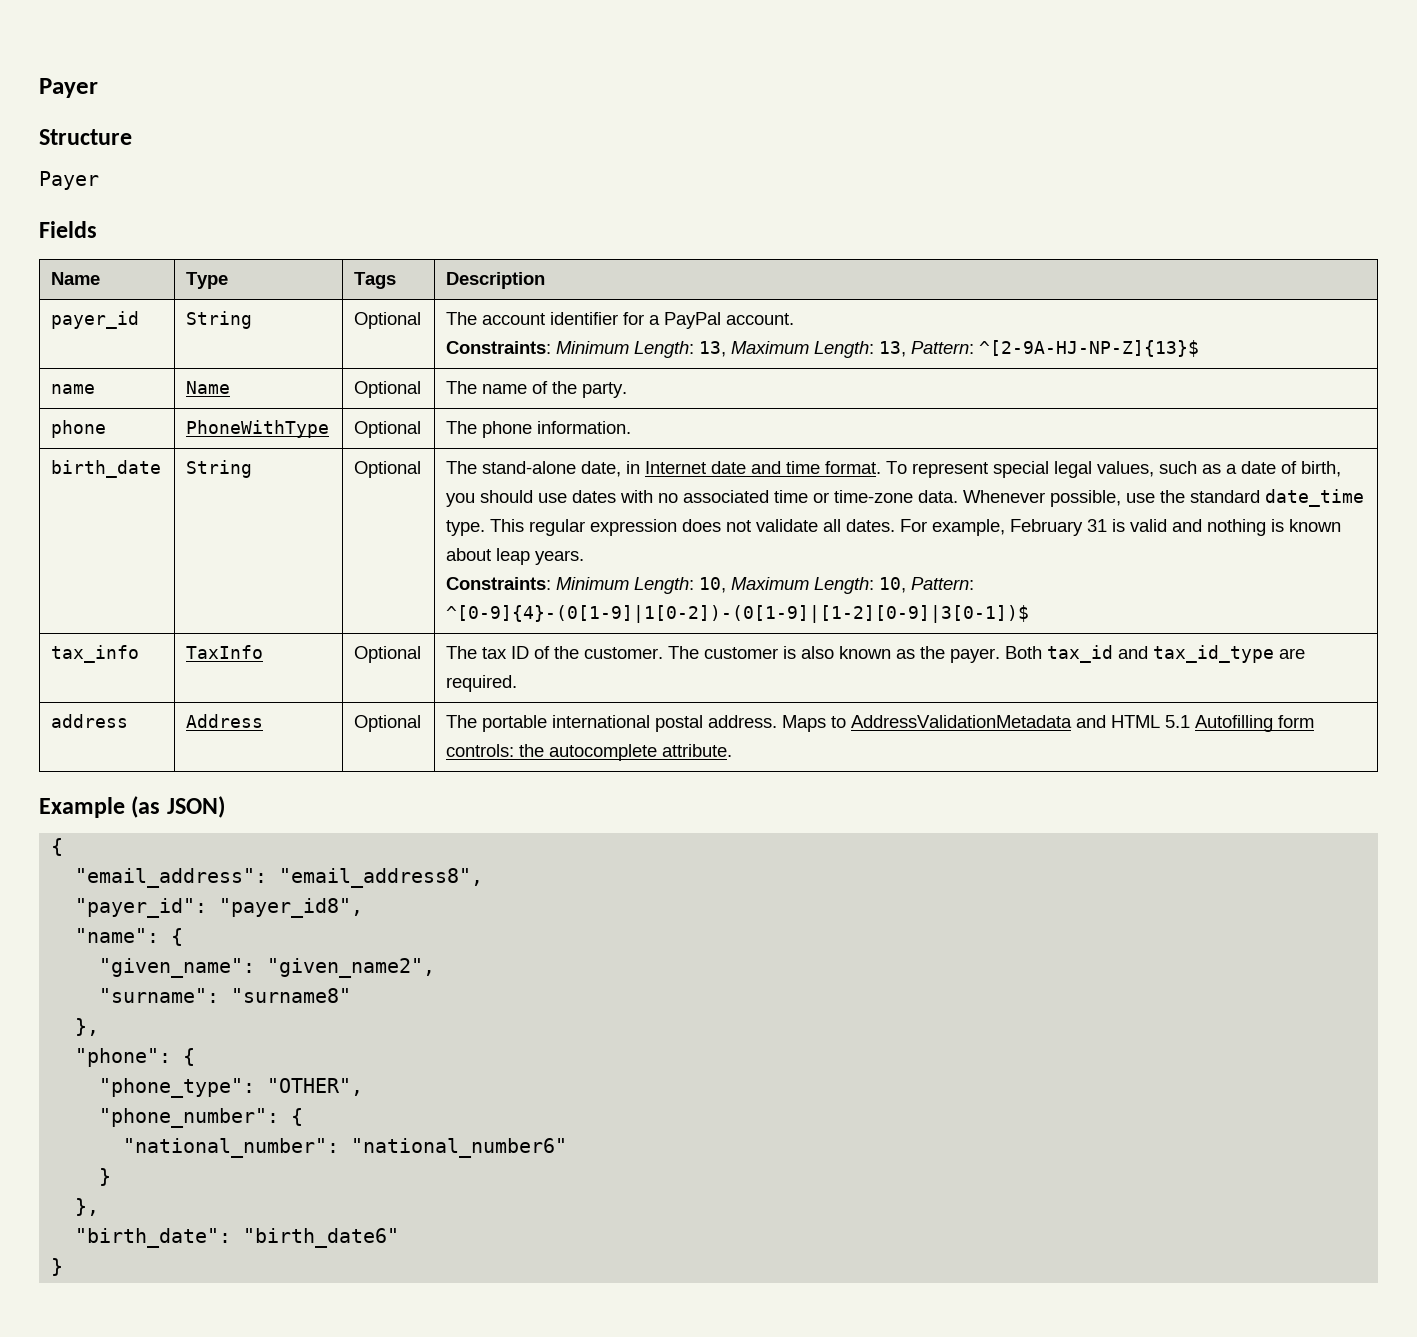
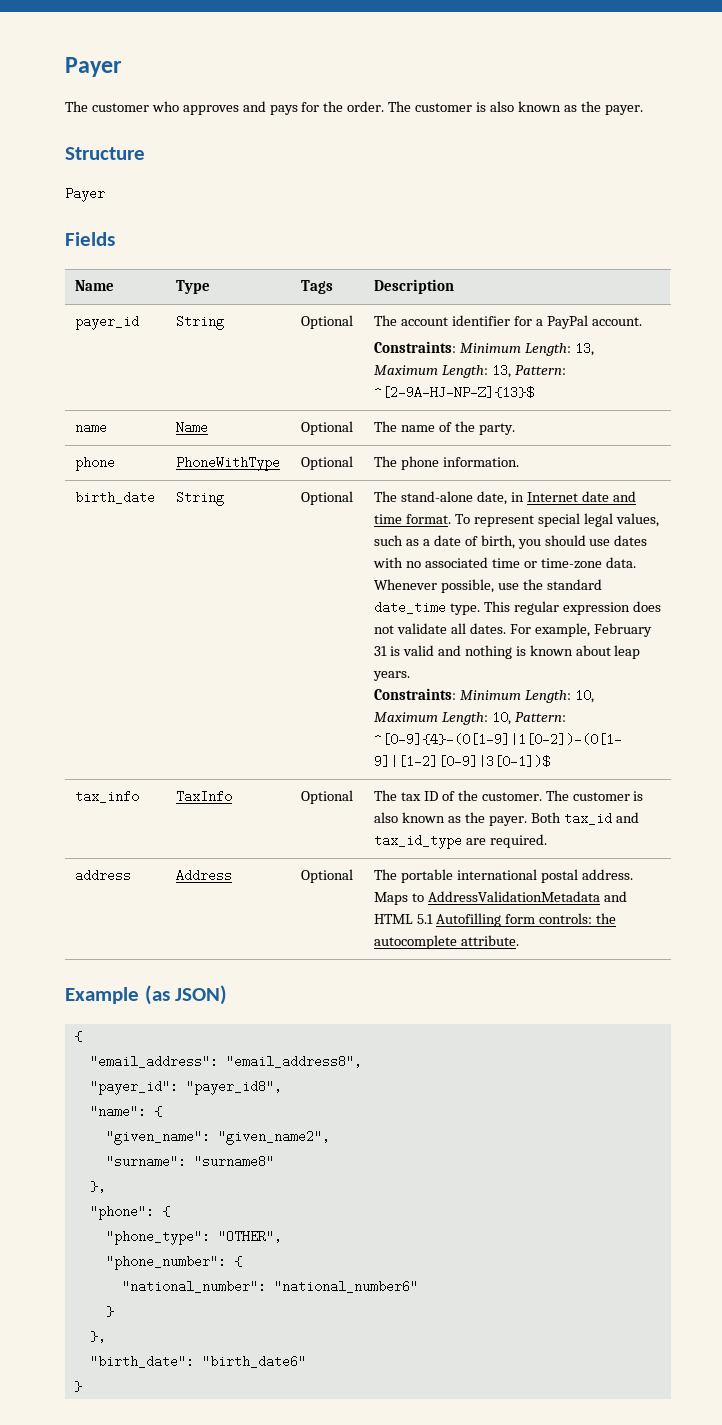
[39,78,98,98] Payer -> [65,57,122,77] [65,101,643,115] Payer // The customer who approves and pays for the order. The customer is also known as the payer.

